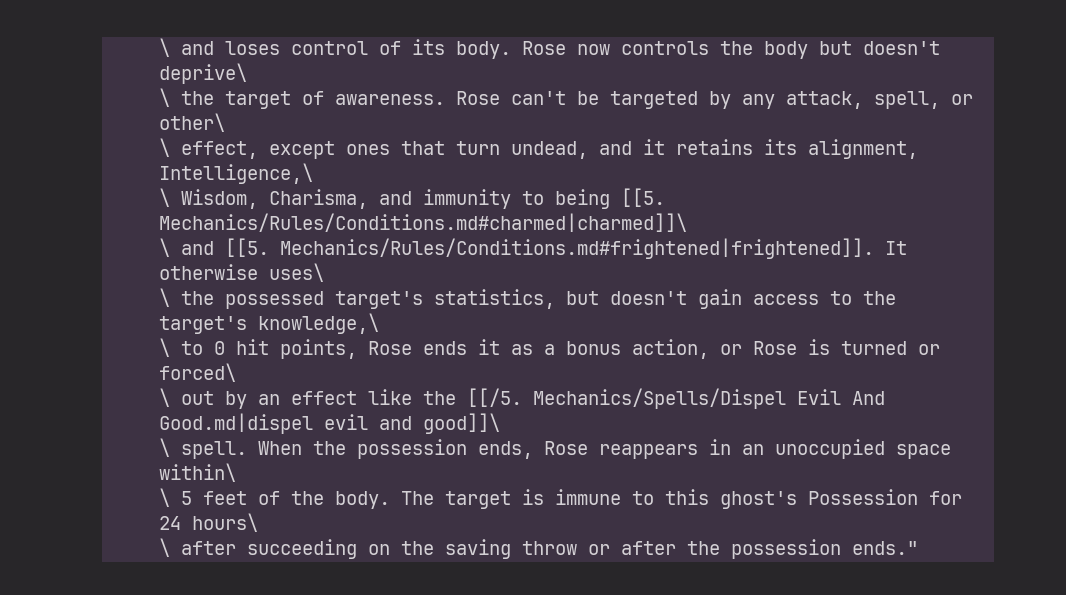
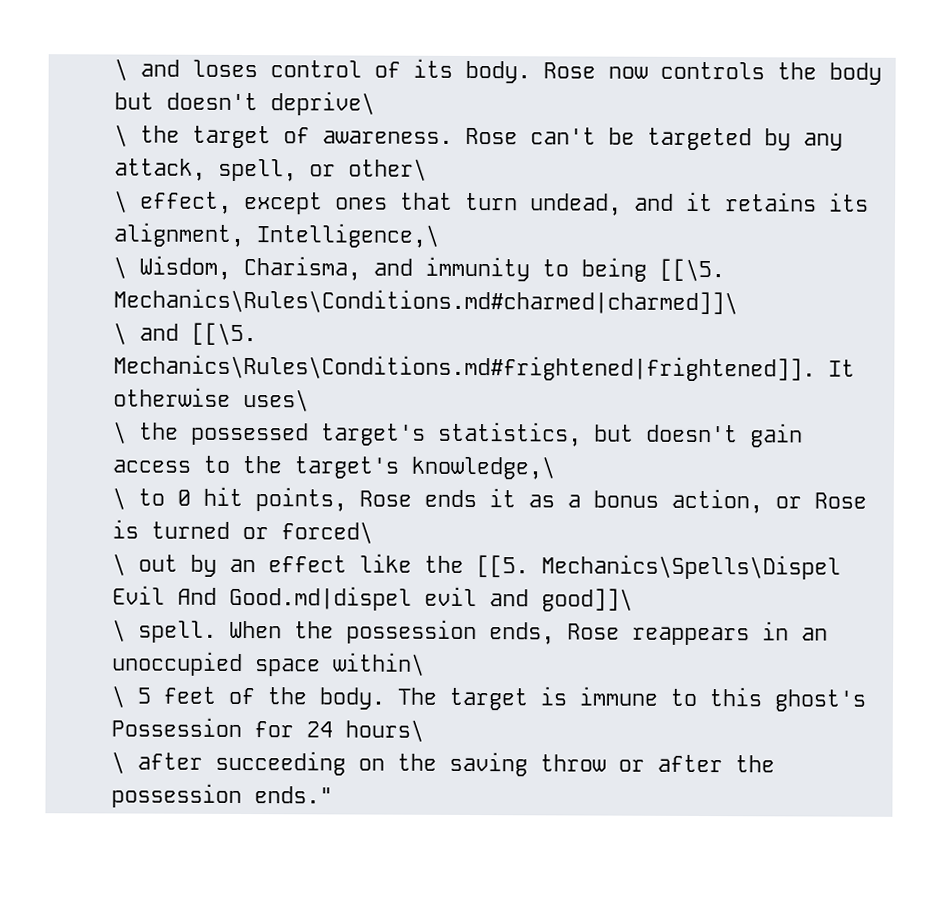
[620,188,665,207] [158,213,687,232] [158,238,874,259] [[5. Mechanics/Rules/Conditions.md#charmed|charmed]]\ // \ and [[5. Mechanics/Rules/Conditions.md#frightened|frightened]]. -> [658,258,725,282] [112,288,738,315] [112,322,257,346] [112,354,816,382] [[\5. Mechanics\Rules\Conditions.md#charmed|charmed]]\ // \ and [[\5. Mechanics\Rules\Conditions.md#frightened|frightened]].
[466,388,786,409] [[/5. Mechanics/Spells/Dispel -> [475,554,841,580] [[5. Mechanics\Spells\Dispel

